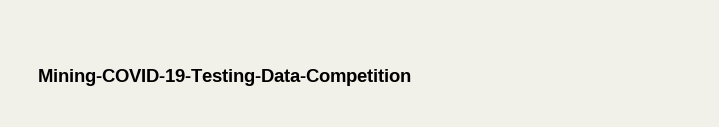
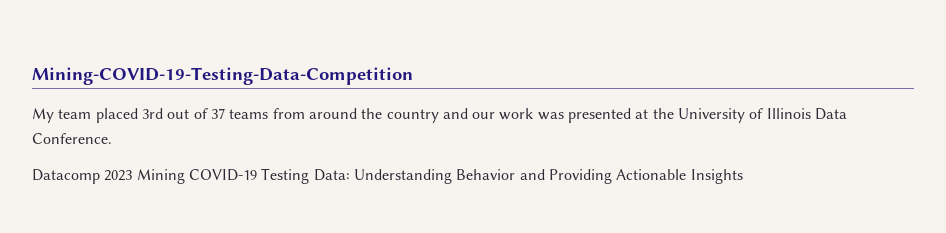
(411, 77) none -> [32,108,848,123] [32,133,112,144] [32,168,743,184] // My team placed 3rd out of 37 teams from around the country and our work was presented at the University of Illinois Data Conference. // Datacomp 2023 Mining COVID-19 Testing Data: Understanding Behavior and Providing Actionable Insights

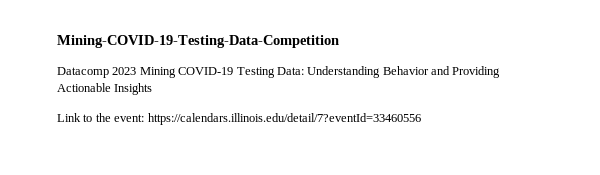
[32,108,848,123] [32,133,112,144] // My team placed 3rd out of 37 teams from around the country and our work was presented at the University of Illinois Data Conference. -> (339, 41) none
(743, 176) none -> [57,113,421,125] // Link to the event: https://calendars.illinois.edu/detail/7?eventId=33460556

